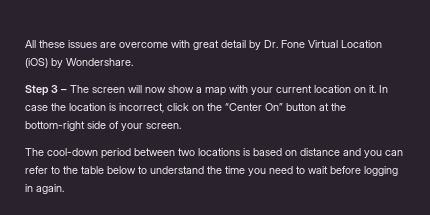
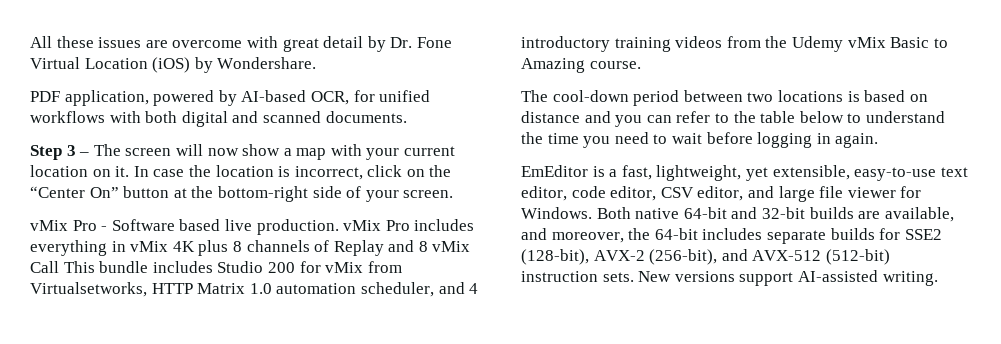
(133, 62) none -> [30,90,431,106] [30,111,407,127] // PDF application, powered by AI-based OCR, for unified workflows with both digital and scanned documents.
(181, 126) none -> [30,219,475,235] [30,240,471,256] [30,261,402,273] [30,282,479,297] [521,36,948,52] [521,58,641,73] // vMix Pro - Software based live production. vMix Pro includes everything in vMix 4K plus 8 channels of Replay and 8 vMix Call This bundle includes Studio 200 for vMix from Virtualsetworks, HTTP Matrix 1.0 automation scheduler, and 4 introductory training videos from the Udemy vMix Basic to Amazing course.
(64, 189) none -> [521,165,968,181] [521,186,922,202] [521,207,954,222] [521,228,942,244] [521,249,890,265] [521,270,938,286] // EmEditor is a fast, lightweight, yet extensible, easy-to-use text editor, code editor, CSV editor, and large file viewer for Windows. Both native 64-bit and 32-bit builds are available, and moreover, the 64-bit includes separate builds for SSE2 (128-bit), AVX-2 (256-bit), and AVX-512 (512-bit) instruction sets. New versions support AI-assisted writing.

